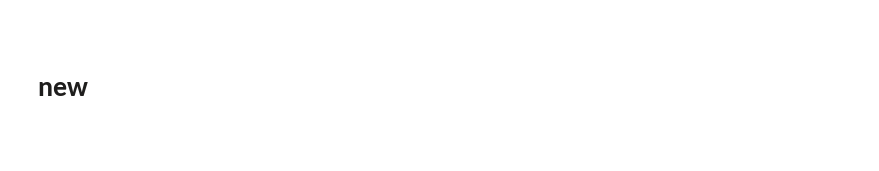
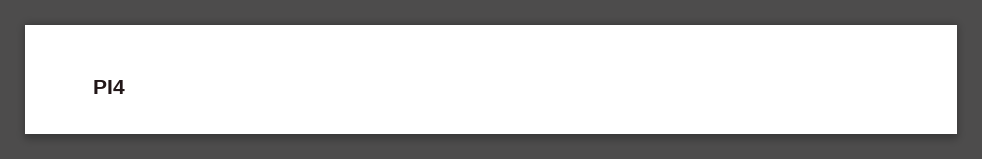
[38,82,88,96] new -> [93,80,125,94] PI4

